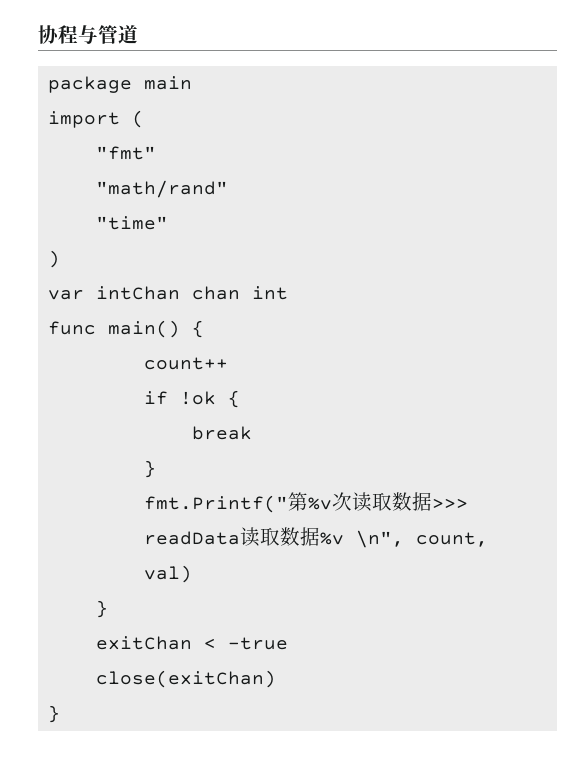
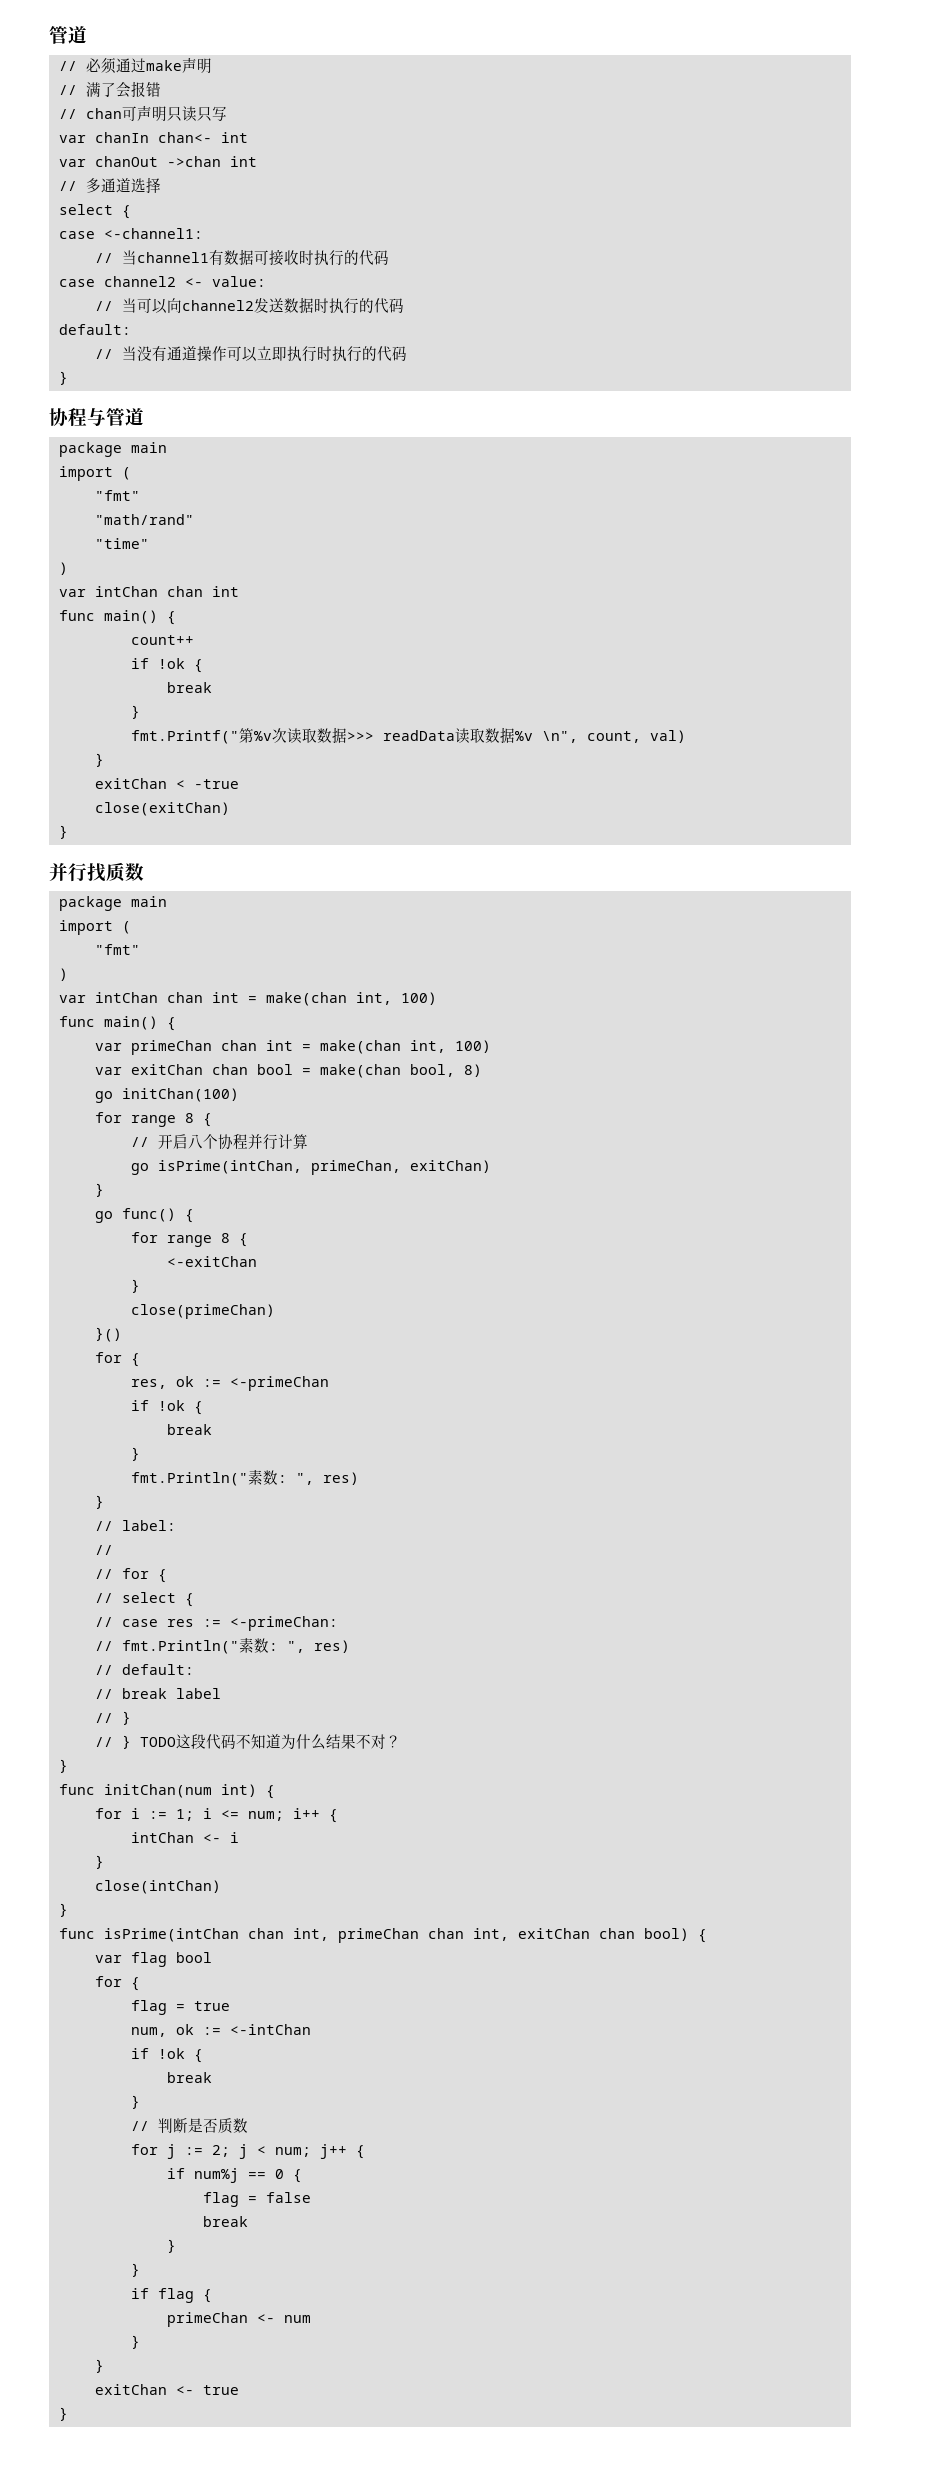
(38, 34) none -> [49,26,87,44] [58,58,212,74] [58,81,161,98] [58,106,227,122] [58,132,248,143] [58,156,257,167] [58,177,161,193] [58,204,131,219] [58,228,203,239] [94,249,389,266] [58,276,266,287] [94,297,404,314] [58,324,131,335] [94,346,407,362] [58,371,68,385] 管道 // // 必须通过make声明 // // 满了会报错 // // chan可声明只读只写 // var chanIn chan<- int // var chanOut ->chan int // // 多通道选择 // select { // case <-channel1: // // 当channel1有数据可接收时执行的代码 // case channel2 <- value: // // 当可以向channel2发送数据时执行的代码 // default: // // 当没有通道操作可以立即执行时执行的代码 // } //
(61, 714) none -> [49,862,144,882] [58,896,167,911] [58,920,131,935] [94,944,140,955] [58,968,68,981] [58,992,437,1006] [58,1016,176,1031] [94,1040,491,1055] [94,1064,482,1078] [94,1088,239,1103] [94,1112,212,1127] [130,1134,308,1150] [130,1160,491,1175] [94,1183,104,1197] [94,1208,194,1223] [130,1232,248,1247] [166,1256,257,1267] [130,1279,140,1293] [130,1304,275,1319] [94,1327,122,1342] [94,1352,140,1367] [130,1376,329,1391] [130,1400,203,1415] [166,1424,212,1435] [130,1447,140,1461] [130,1470,359,1486] [94,1495,104,1509] [94,1520,176,1531] [94,1545,113,1555] [94,1568,167,1583] [94,1592,194,1607] [94,1616,338,1631] [94,1638,350,1654] [94,1664,194,1675] [94,1688,221,1699] [94,1711,131,1725] [94,1734,401,1750] [58,1759,68,1773] [58,1784,275,1799] [94,1808,338,1823] [130,1832,239,1843] [94,1855,104,1869] [94,1880,221,1894] [58,1903,68,1917] [58,1928,707,1943] [94,1952,212,1967] [94,1976,140,1991] [130,2000,230,2015] [130,2024,311,2037] [130,2048,203,2063] [166,2072,212,2083] [130,2095,140,2109] [130,2118,248,2134] [130,2144,365,2159] [166,2168,302,2183] [202,2192,311,2207] [202,2216,248,2227] [166,2239,176,2253] [130,2263,140,2277] [130,2288,212,2303] [166,2312,311,2327] [130,2335,140,2349] [94,2359,104,2373] [94,2384,239,2395] [58,2407,68,2421] // 并行找质数 // package main // import ( // "fmt" // ) // var intChan chan int = make(chan int, 100) // func main() { // var primeChan chan int = make(chan int, 100) // var exitChan chan bool = make(chan bool, 8) // go initChan(100) // for range 8 { // // 开启八个协程并行计算 // go isPrime(intChan, primeChan, exitChan) // } // go func() { // for range 8 { // <-exitChan // } // close(primeChan) // }() // for { // res, ok := <-primeChan // if !ok { // break // } // fmt.Println("素数: ", res) // } // // label: // // // // for { // // select { // // case res := <-primeChan: // // fmt.Println("素数: ", res) // // default: // // break label // // } // // } TODO这段代码不知道为什么结果不对？ // } // func initChan(num int) { // for i := 1; i <= num; i++ { // intChan <- i // } // close(intChan) // } // func isPrime(intChan chan int, primeChan chan int, exitChan chan bool) { // var flag bool // for { // flag = true // num, ok := <-intChan // if !ok { // break // } // // 判断是否质数 // for j := 2; j < num; j++ { // if num%j == 0 { // flag = false // break // } // } // if flag { // primeChan <- num // } // } // exitChan <- true // }

